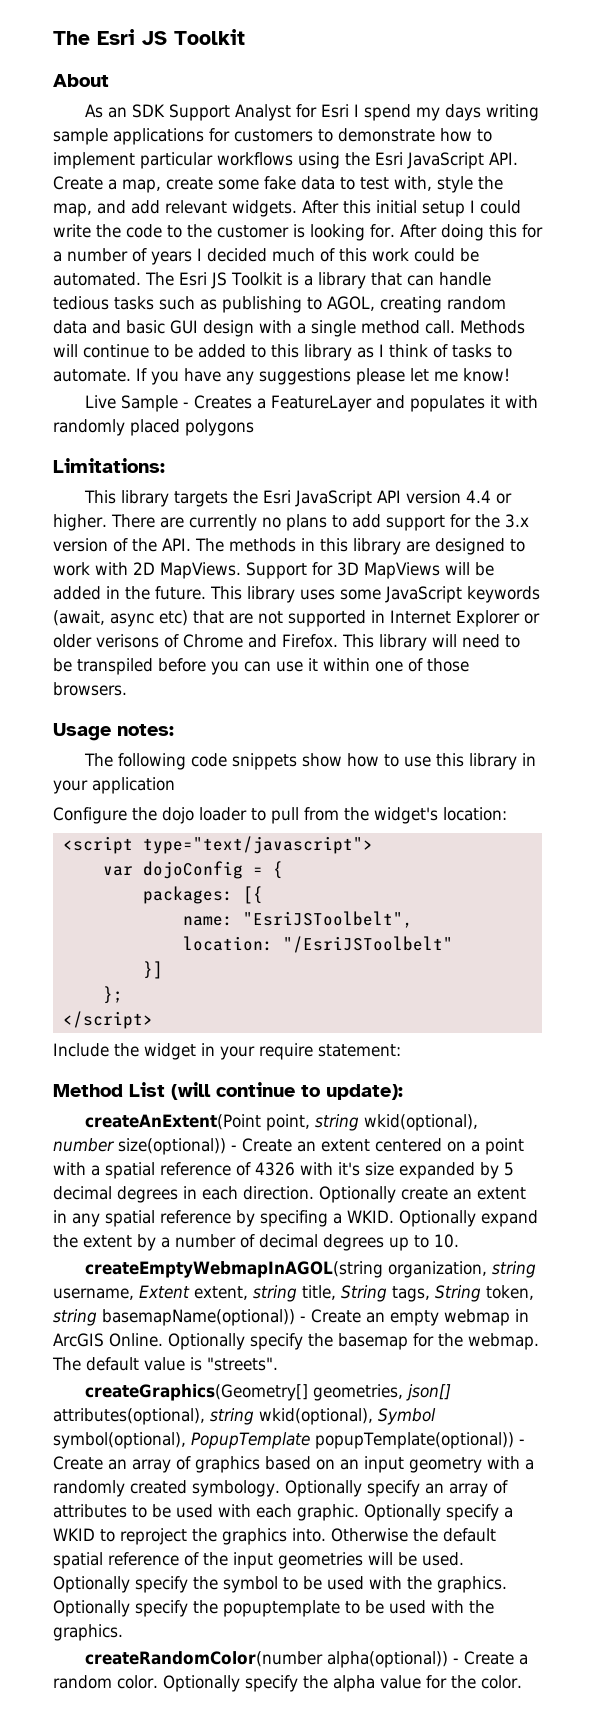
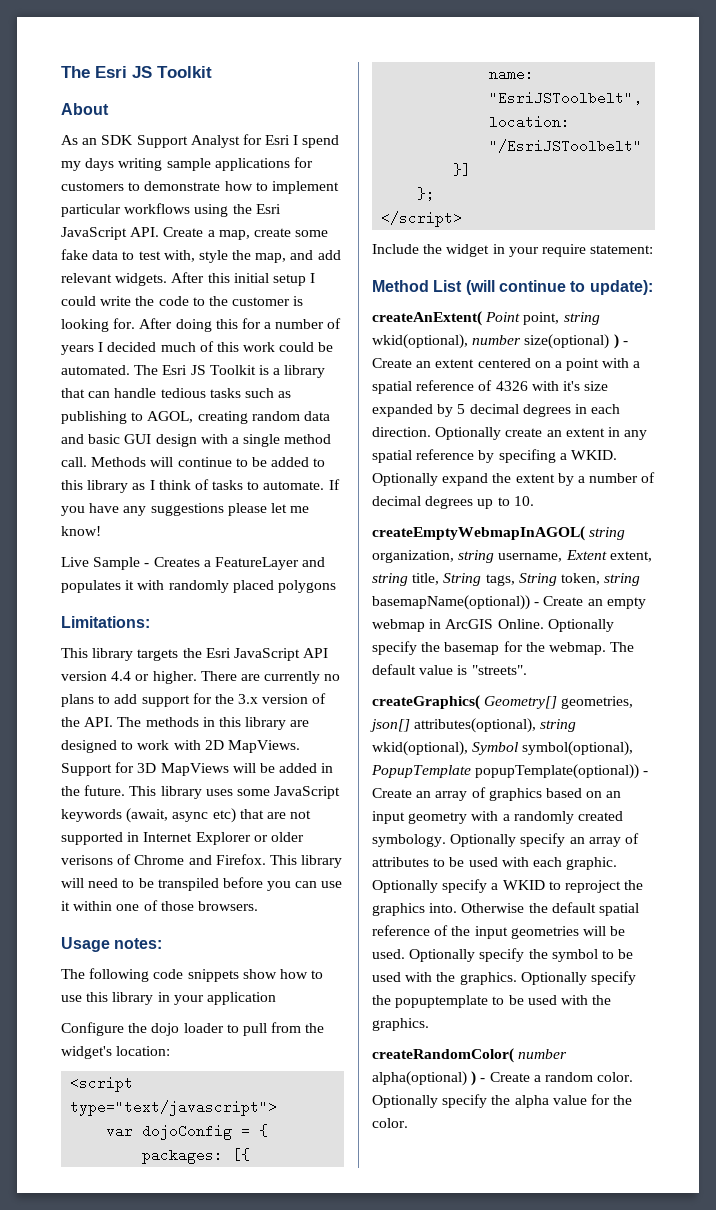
[85,1114,262,1130] createAnExtent(Point -> [372,311,521,326] createAnExtent( Point
[118,1138,226,1155] size(optional)) -> [524,334,619,349] size(optional) )
[85,1261,384,1278] createEmptyWebmapInAGOL(string -> [372,526,626,541] createEmptyWebmapInAGOL( string
[85,1384,309,1401] createGraphics(Geometry[] -> [372,695,558,710] createGraphics( Geometry[]
[85,1651,449,1668] createRandomColor(number alpha(optional)) -> [372,1048,568,1063] [372,1071,477,1086] createRandomColor( number alpha(optional) )

